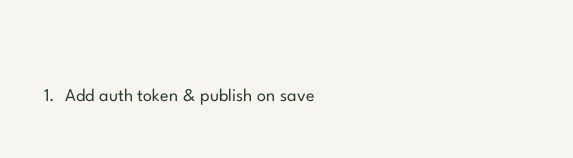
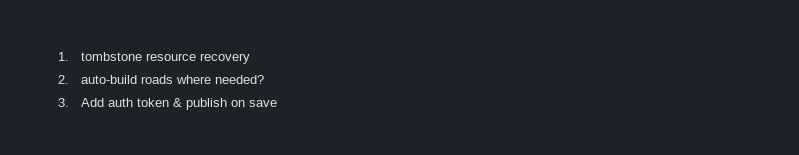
(55, 95) none -> [81,52,251,64] [58,75,265,84] [58,98,69,107] tombstone resource recovery // 2. auto-build roads where needed? // 3.

